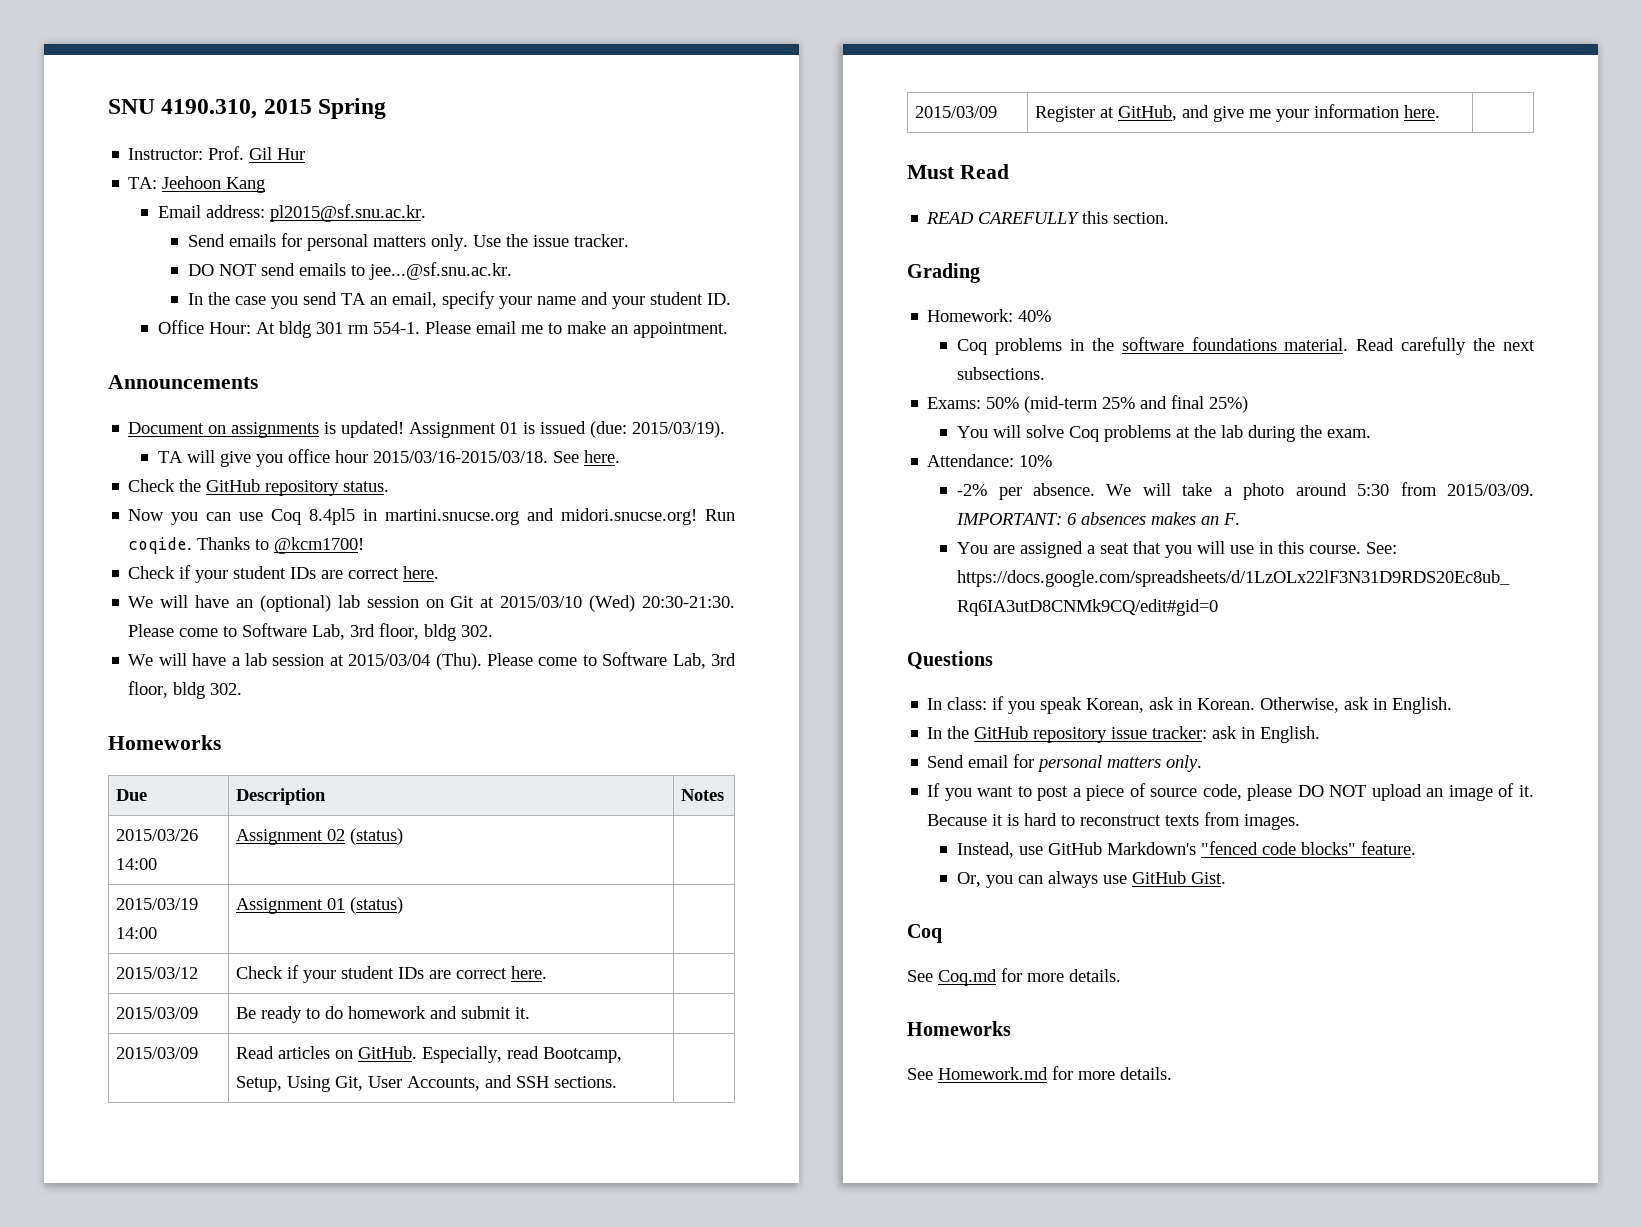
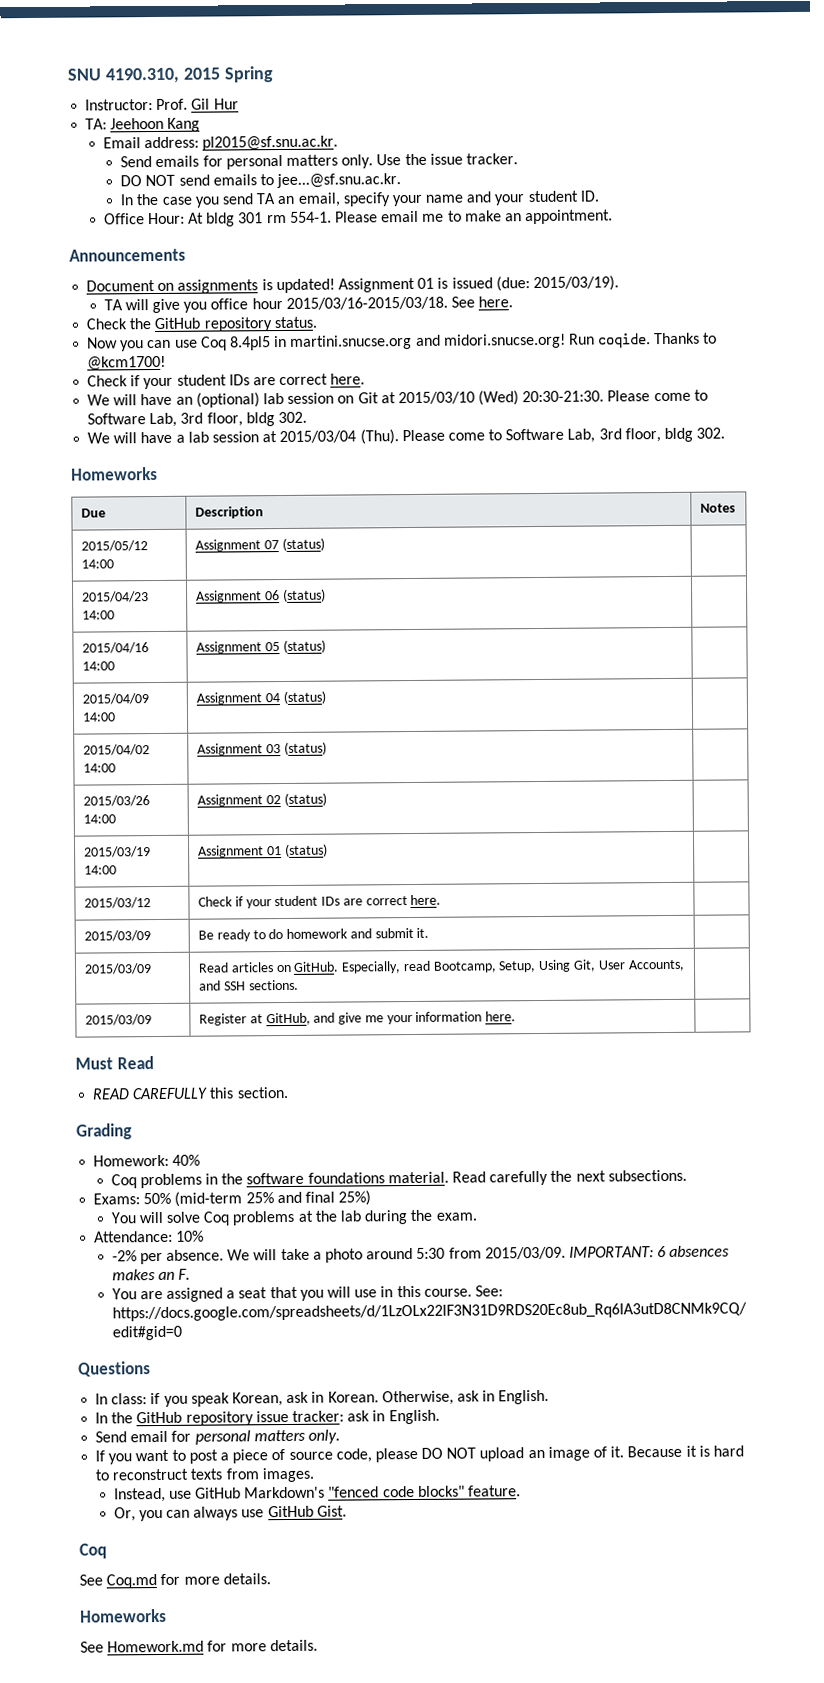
(725, 795) none -> [80,540,148,552] [80,559,114,569] [194,537,325,552] [81,591,149,603] [81,610,115,620] [195,588,326,603] [81,642,149,654] [81,661,115,671] [195,639,326,654] [81,693,149,705] [81,712,116,722] [195,690,326,705] [82,744,150,756] [82,763,116,773] [196,741,327,756] // 2015/05/12 14:00 | Assignment 07 (status) | // 2015/04/23 14:00 | Assignment 06 (status) | // 2015/04/16 14:00 | Assignment 05 (status) | // 2015/04/09 14:00 | Assignment 04 (status) | // 2015/04/02 14:00 | Assignment 03 (status) |

